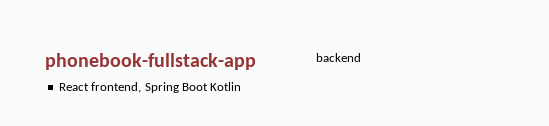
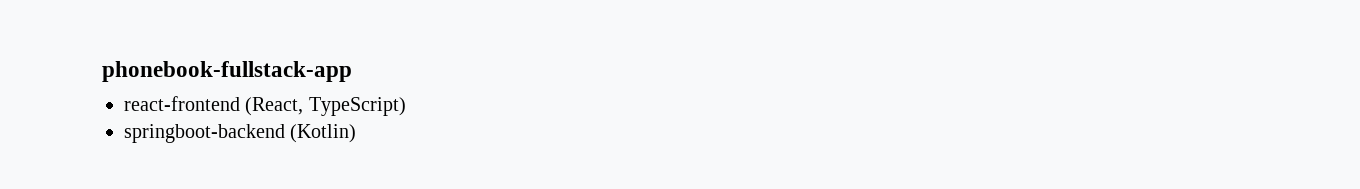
[58,82,242,93] [315,53,361,62] React frontend, Spring Boot Kotlin backend -> [124,96,406,116] [124,124,357,143] react-frontend (React, TypeScript) // springboot-backend (Kotlin)

